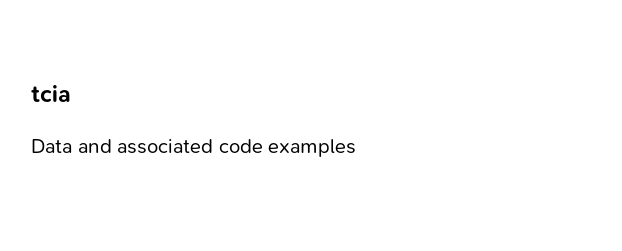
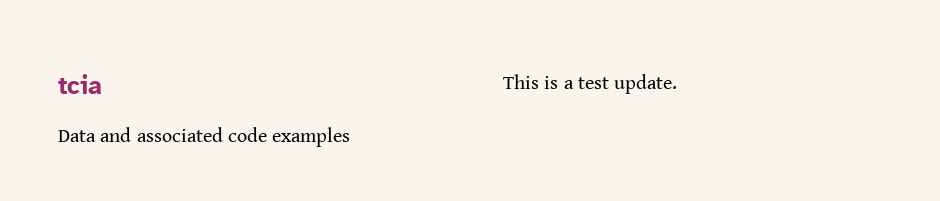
(357, 148) none -> [503,74,678,94] // This is a test update.

